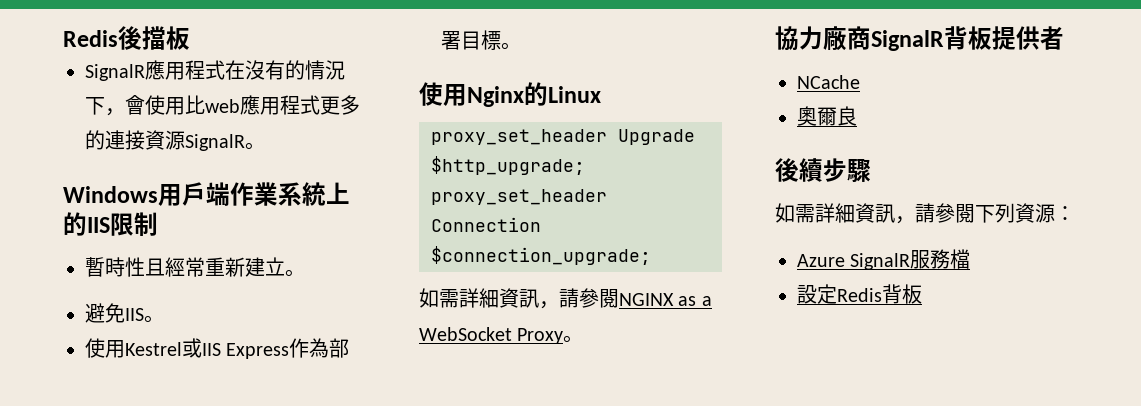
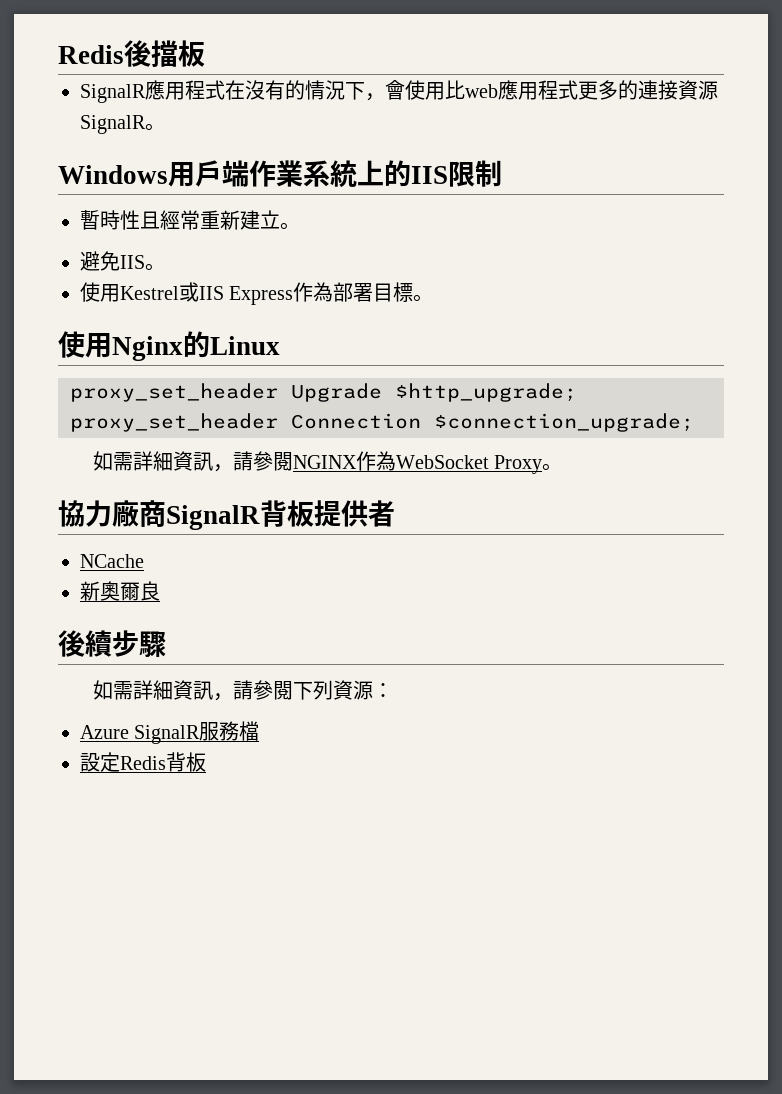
[678,296,712,306] as a -> [356,451,397,471] 作為
(860, 82) none -> [80,581,100,601] 新

